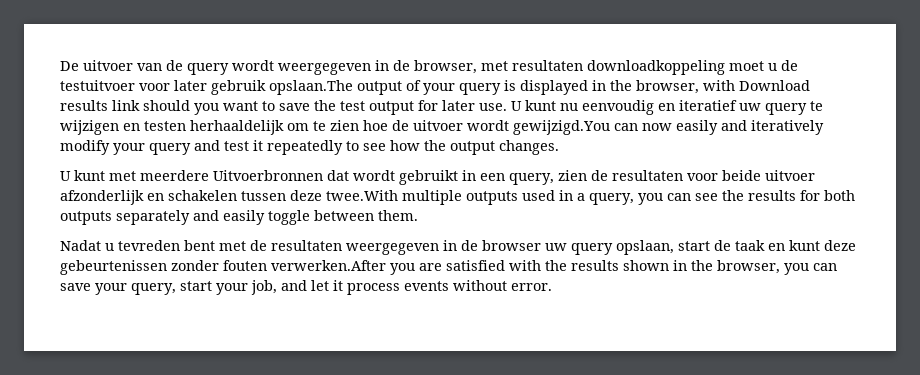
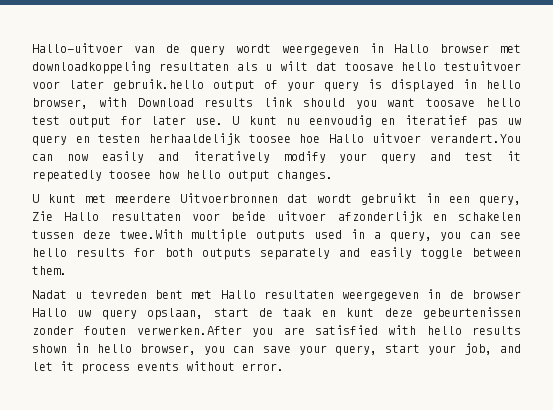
[60,60,133,71] De uitvoer -> [32,43,123,53] Hallo-uitvoer
[393,60,798,75] de browser, met resultaten downloadkoppeling moet u de -> [394,44,521,53] [32,61,437,74] Hallo browser met downloadkoppeling resultaten als u wilt dat toosave hello
[211,80,353,95] gebruik opslaan.The -> [113,79,204,91] gebruik.hello
[610,80,632,91] the -> [486,80,521,89] hello
[262,100,336,111] to save the -> [426,98,521,107] toosave hello
[739,101,823,115] [60,120,119,135] uw query te wijzigen -> [476,118,521,128] [32,135,67,146] pas uw query
[287,120,610,135] om te zien hoe de uitvoer wordt gewijzigd.You -> [248,133,521,143] toosee hoe Hallo uitvoer verandert.You
[346,140,446,151] to see how the -> [109,170,221,179] toosee how hello
[558,170,608,181] zien de -> [32,211,100,221] Zie Hallo
[722,190,744,201] the -> [32,248,67,257] hello
[250,240,267,251] de -> [220,290,256,299] Hallo
(541, 245) none -> [32,308,67,317] Hallo
[545,260,567,271] the -> [426,326,462,335] hello
[691,260,713,271] the -> [97,344,133,353] hello

